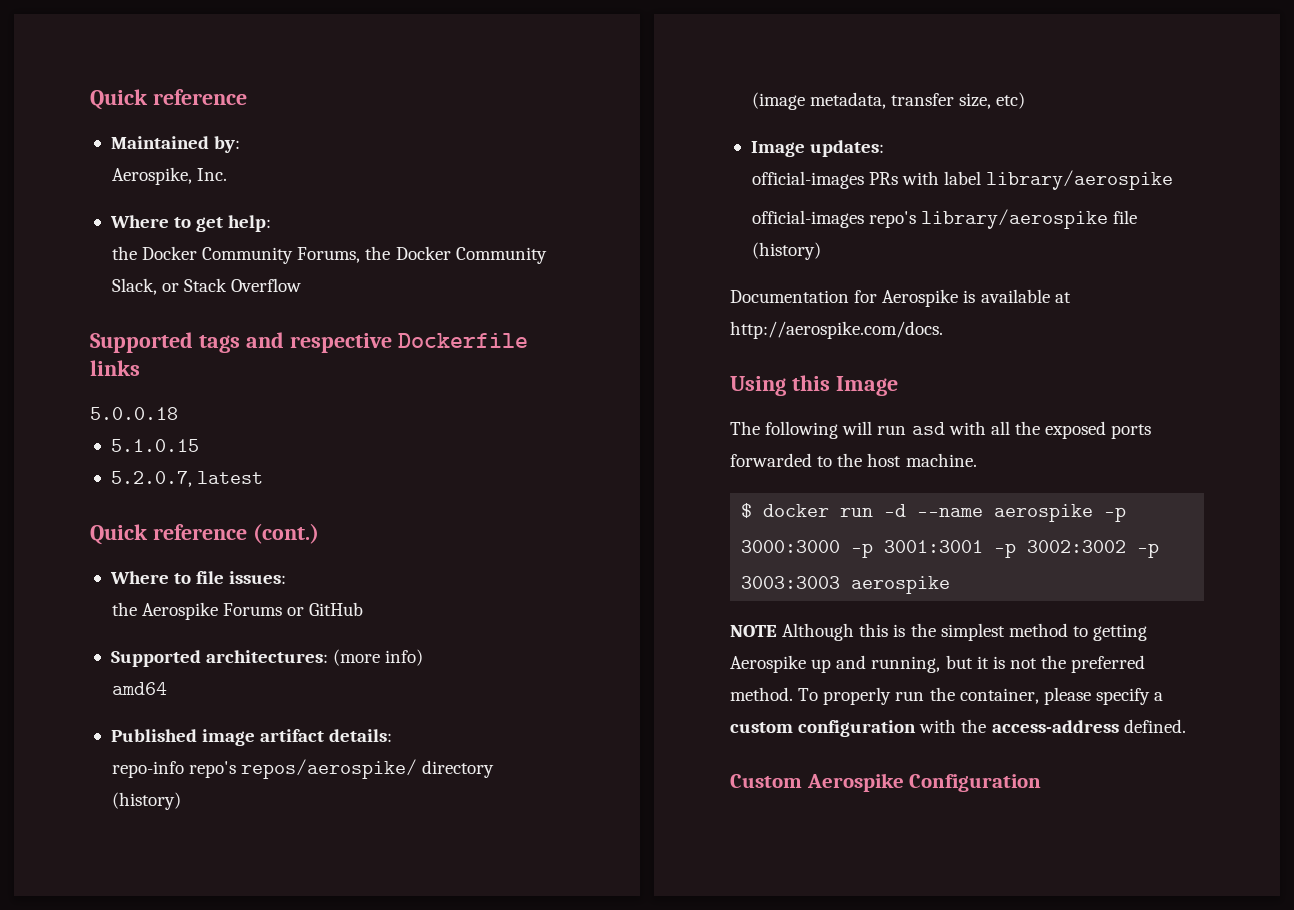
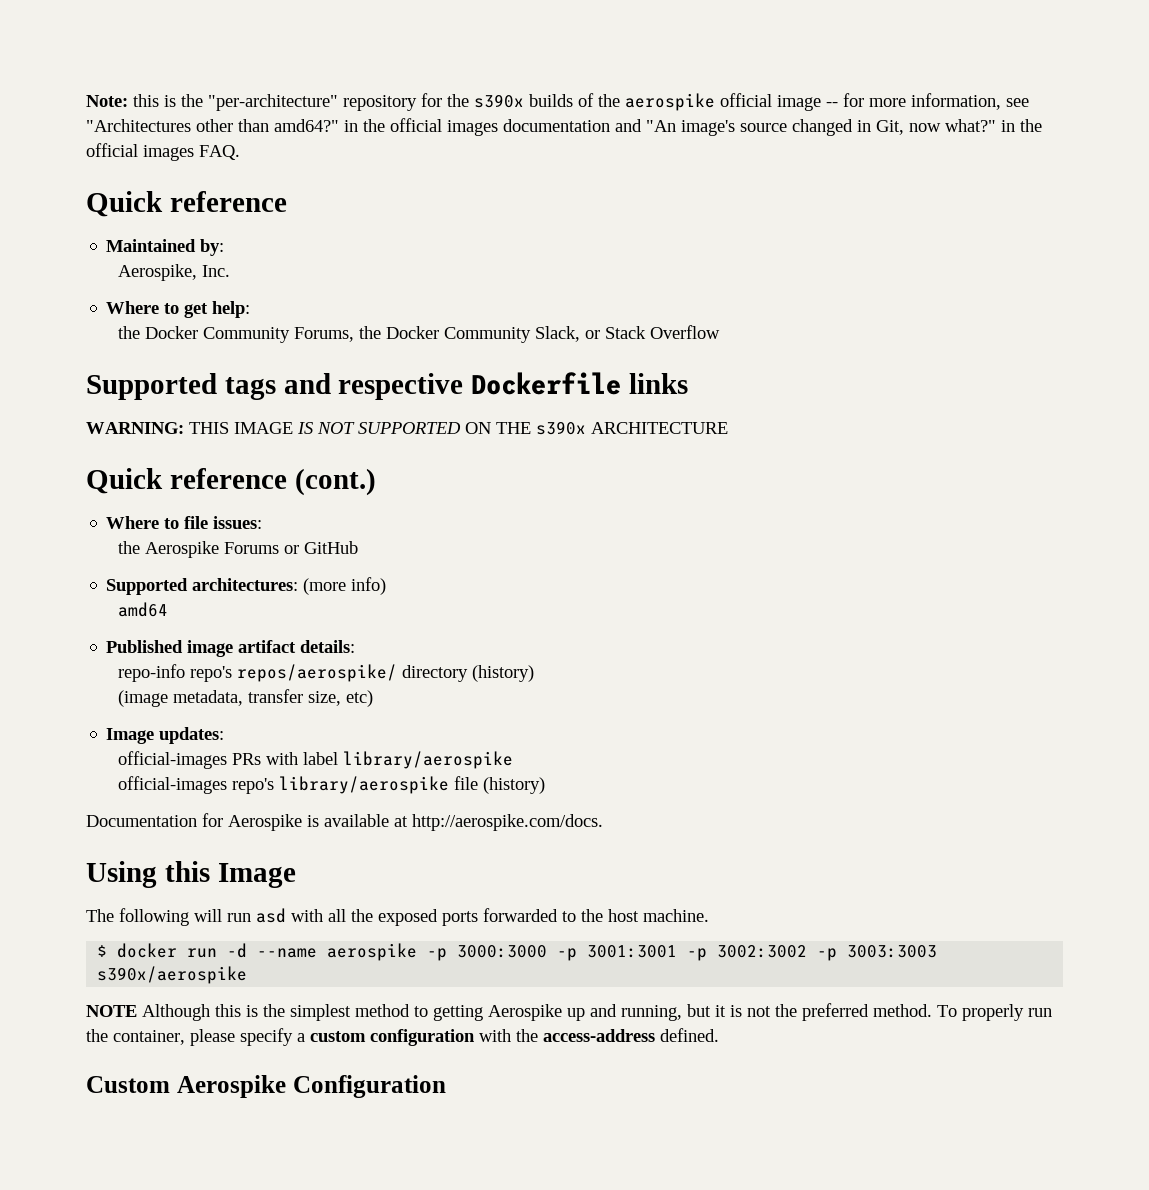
(90, 99) none -> [86,93,1029,111] [86,118,1042,136] [86,143,240,161] Note: this is the "per-architecture" repository for the s390x builds of the aerospike official image -- for more information, see "Architectures other than amd64?" in the official images documentation and "An image's source changed in Git, now what?" in the official images FAQ. //
[90,407,178,420] [110,439,199,452] [110,471,264,487] 5.0.0.18 // 5.1.0.15 // 5.2.0.7, latest -> [86,421,728,435] WARNING: THIS IMAGE IS NOT SUPPORTED ON THE s390x ARCHITECTURE
[851,576,951,594] aerospike -> [97,966,248,984] s390x/aerospike

